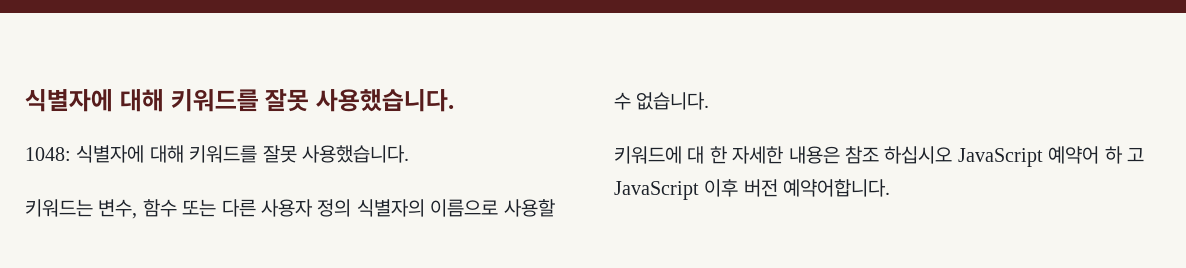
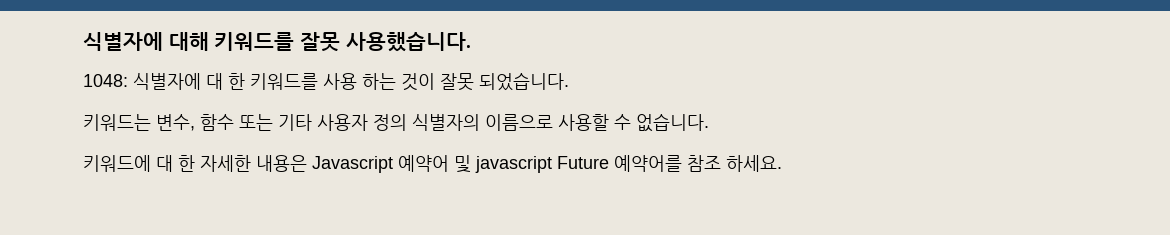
[149,145,409,163] 대해 키워드를 잘못 사용했습니다. -> [206,72,569,91] 대 한 키워드를 사용 하는 것이 잘못 되었습니다.
[221,199,256,217] 다른 -> [278,114,312,131] 기타
[845,146,1144,167] [614,179,891,200] 참조 하십시오 JavaScript 예약어 하 고 JavaScript 이후 버전 예약어합니다. -> [312,155,782,173] Javascript 예약어 및 javascript Future 예약어를 참조 하세요.

